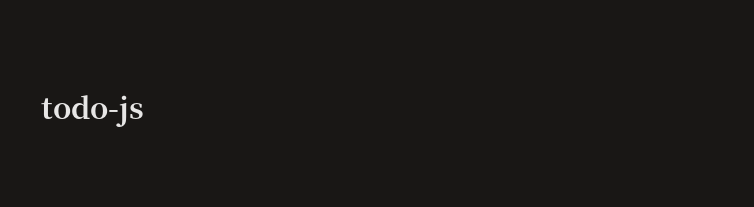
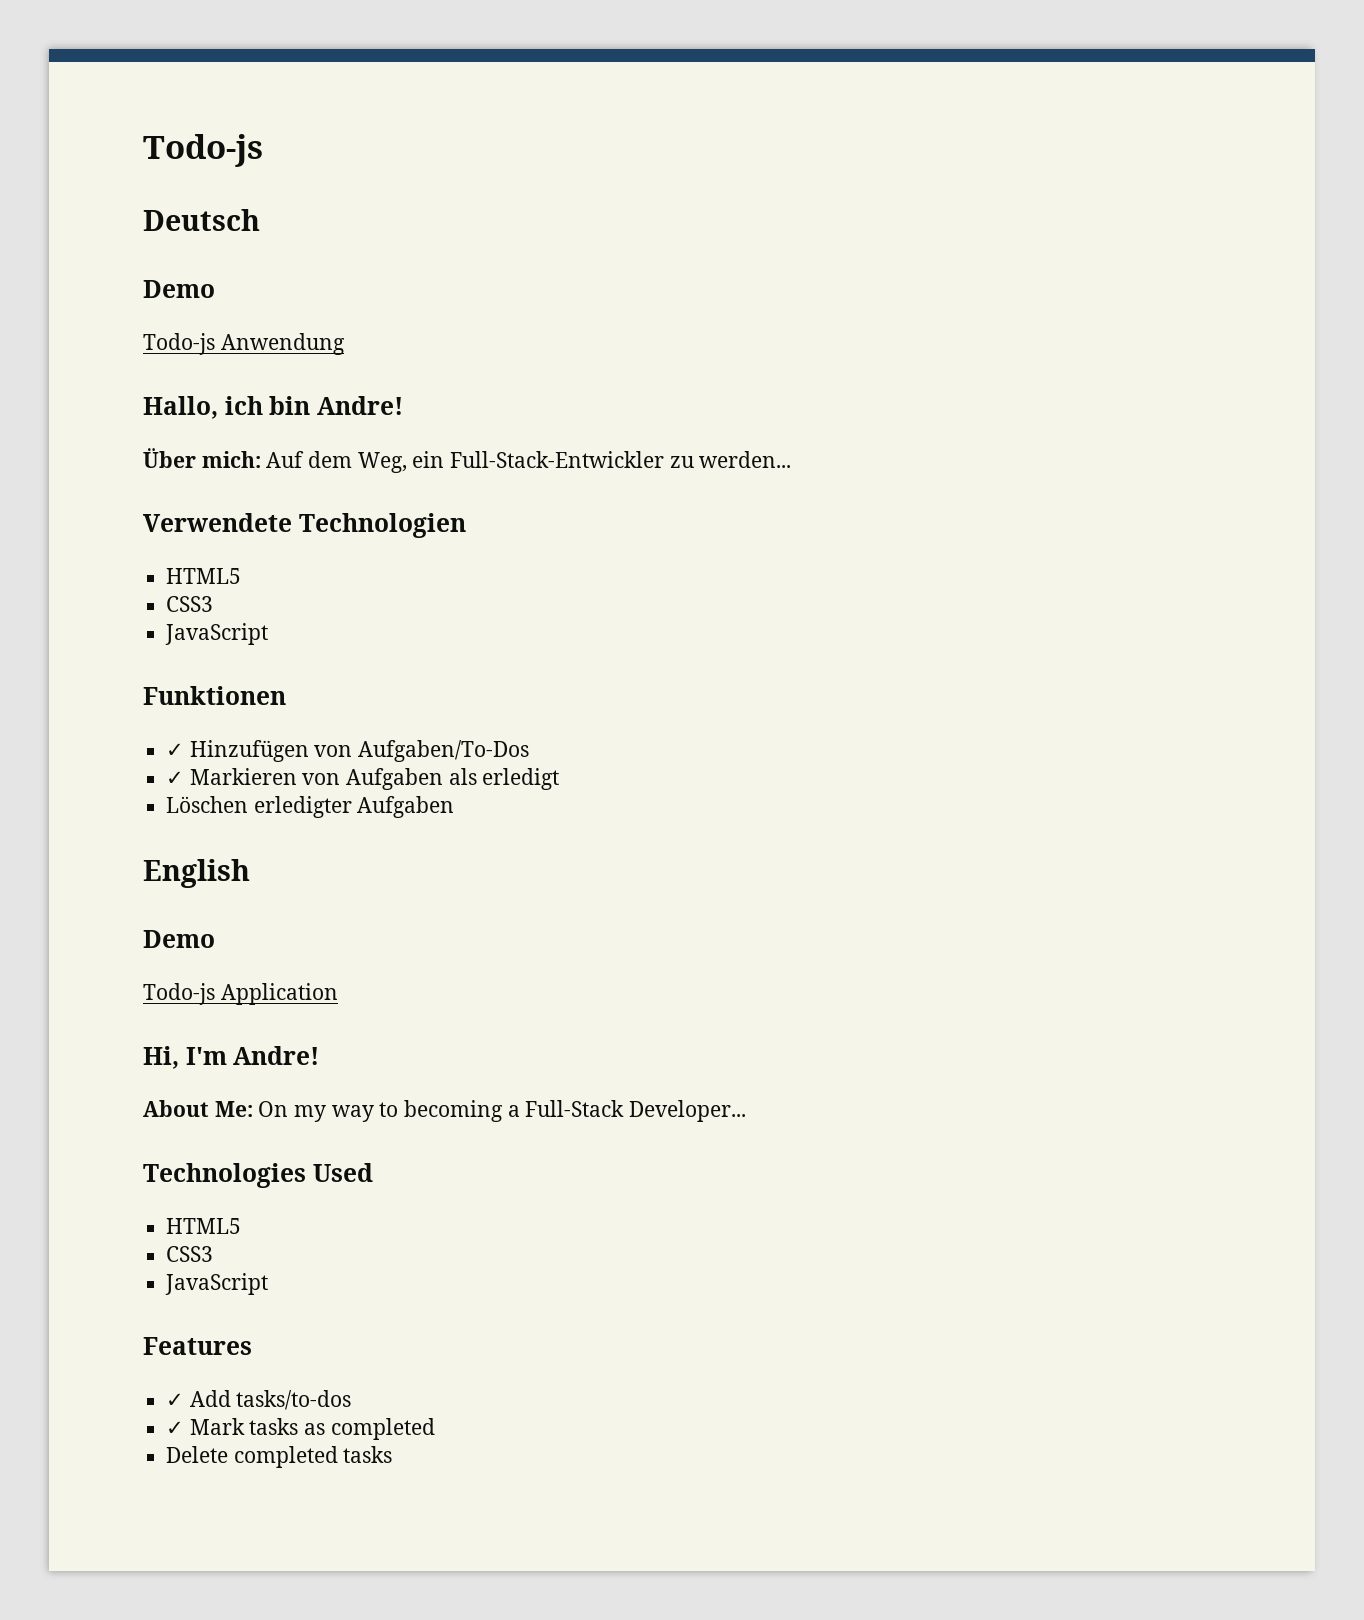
[41,95,144,127] todo-js -> [143,134,263,167] [143,209,260,231] [143,280,215,298] [143,333,345,355] [143,396,403,419] [143,448,792,473] [143,513,466,538] [166,568,242,584] [166,596,214,612] [165,623,269,645] [143,686,286,705] [166,740,530,762] [166,768,560,790] [166,796,455,818] [143,859,250,888] [143,930,215,948] [143,983,338,1005] [143,1046,320,1069] [143,1100,747,1122] [143,1163,373,1188] [166,1218,242,1234] [166,1246,214,1262] [165,1273,269,1295] [143,1337,252,1355] [166,1390,352,1410] [166,1418,435,1440] [166,1446,393,1468] Todo-js // Deutsch // Demo // Todo-js Anwendung // Hallo, ich bin Andre! // Über mich: Auf dem Weg, ein Full-Stack-Entwickler zu werden... // Verwendete Technologien // HTML5 // CSS3 // JavaScript // Funktionen // ✓ Hinzufügen von Aufgaben/To-Dos // ✓ Markieren von Aufgaben als erledigt // Löschen erledigter Aufgaben // English // Demo // Todo-js Application // Hi, I'm Andre! // About Me: On my way to becoming a Full-Stack Developer... // Technologies Used // HTML5 // CSS3 // JavaScript // Features // ✓ Add tasks/to-dos // ✓ Mark tasks as completed // Delete completed tasks

